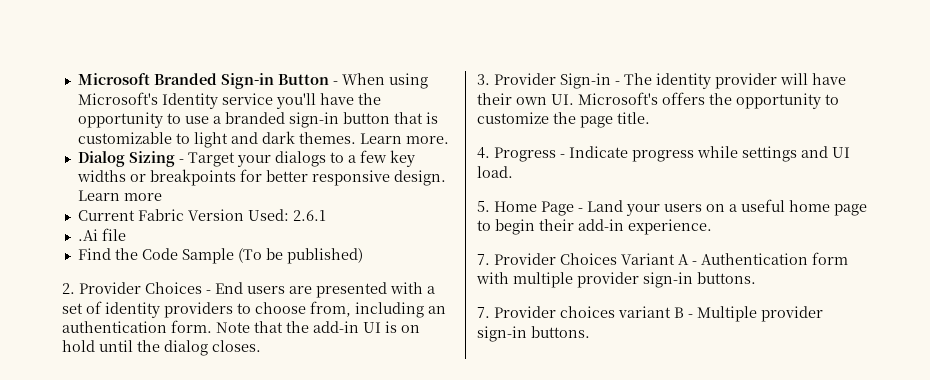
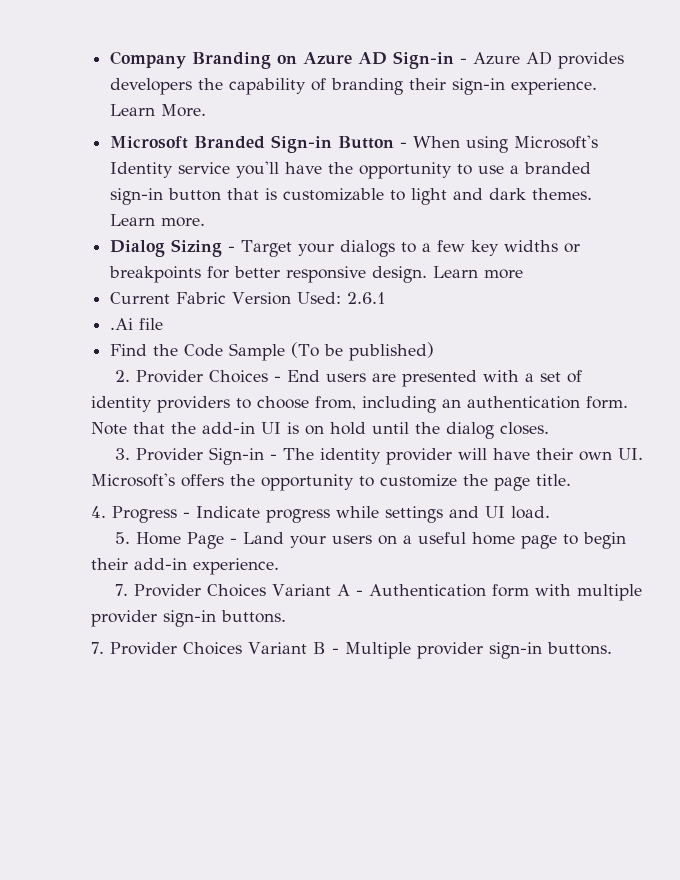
(77, 79) none -> [110,51,625,69] [110,78,598,95] [110,104,207,117] Company Branding on Azure AD Sign-in - Azure AD provides developers the capability of branding their sign-in experience. Learn More. //
[560,306,671,318] choices variant -> [183,642,307,655] Choices Variant

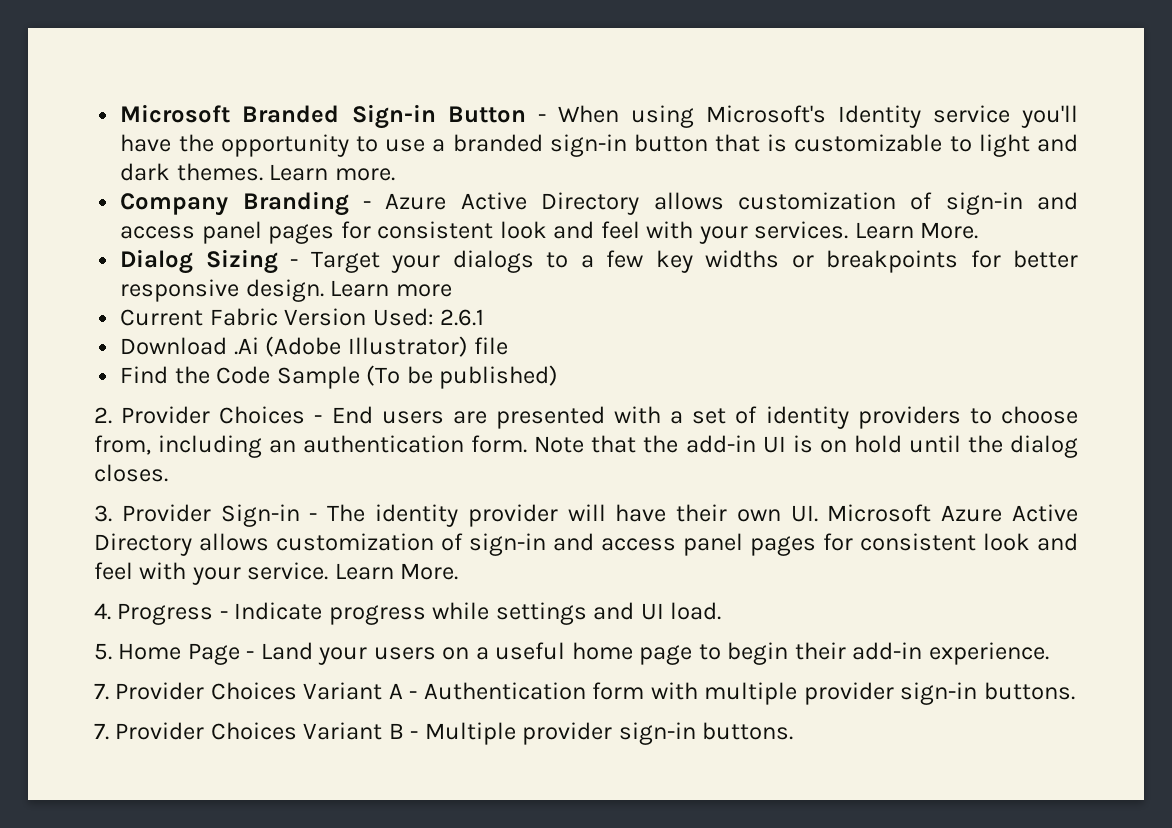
[110,51,625,69] [110,78,598,95] [110,104,207,117] Company Branding on Azure AD Sign-in - Azure AD provides developers the capability of branding their sign-in experience. Learn More. // -> (120, 113) none
(206, 222) none -> [120,191,1078,216] [120,221,979,244] // Company Branding - Azure Active Directory allows customization of sign-in and access panel pages for consistent look and feel with your services. Learn More.
[110,318,134,330] .Ai -> [120,336,468,357] Download .Ai (Adobe Illustrator)
[91,473,571,491] Microsoft's offers the opportunity to customize the page title. -> [827,504,1079,522] [94,533,1078,556] [94,562,459,585] Microsoft Azure Active Directory allows customization of sign-in and access panel pages for consistent look and feel with your service. Learn More.

